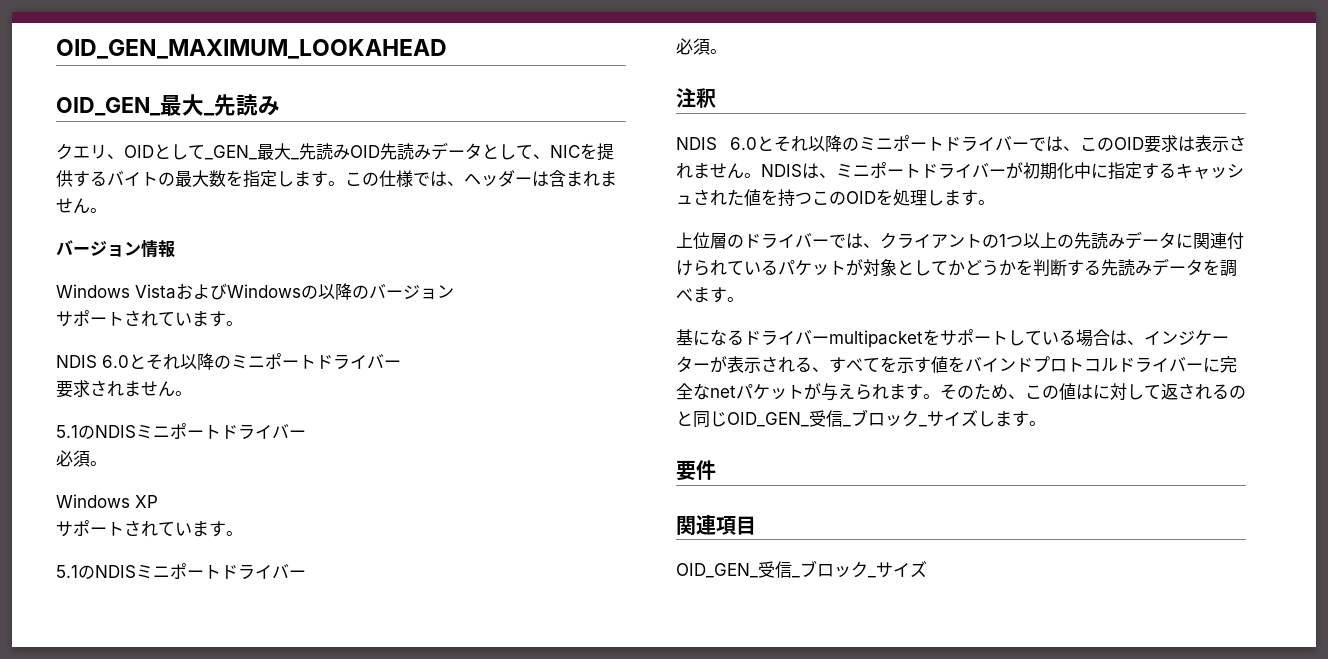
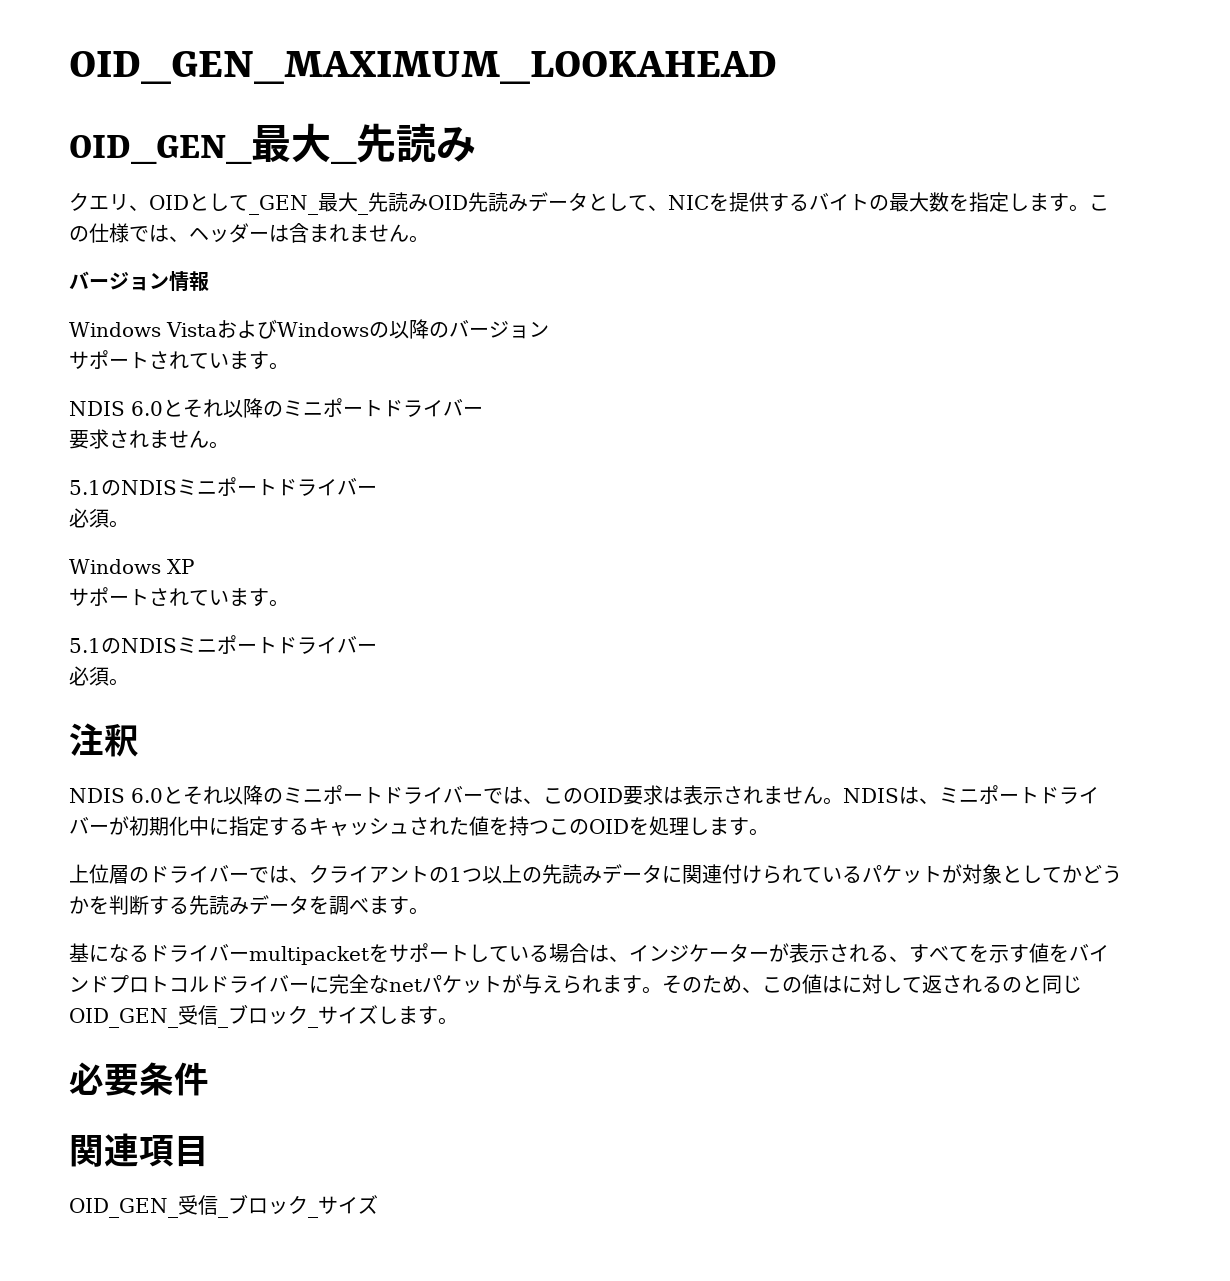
[676,460,696,481] 要 -> [69,1062,174,1096] 必要条

